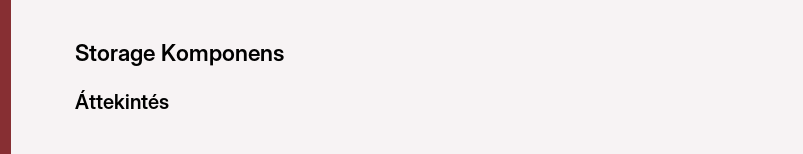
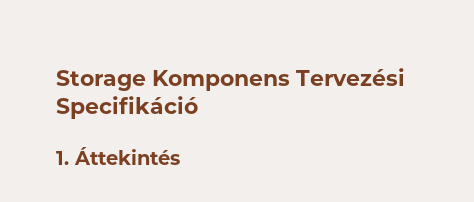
(285, 55) // -> [296,68,405,86] [56,96,198,119] [56,151,69,165] Tervezési Specifikáció // 1.

